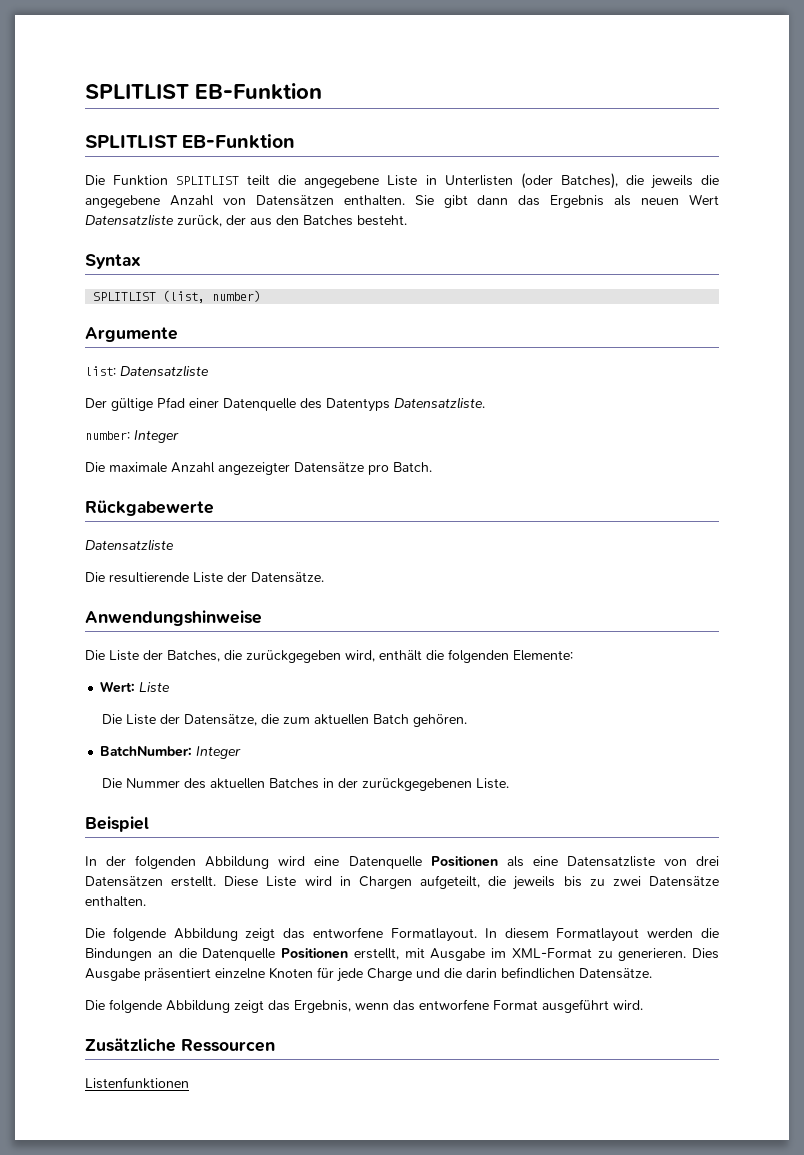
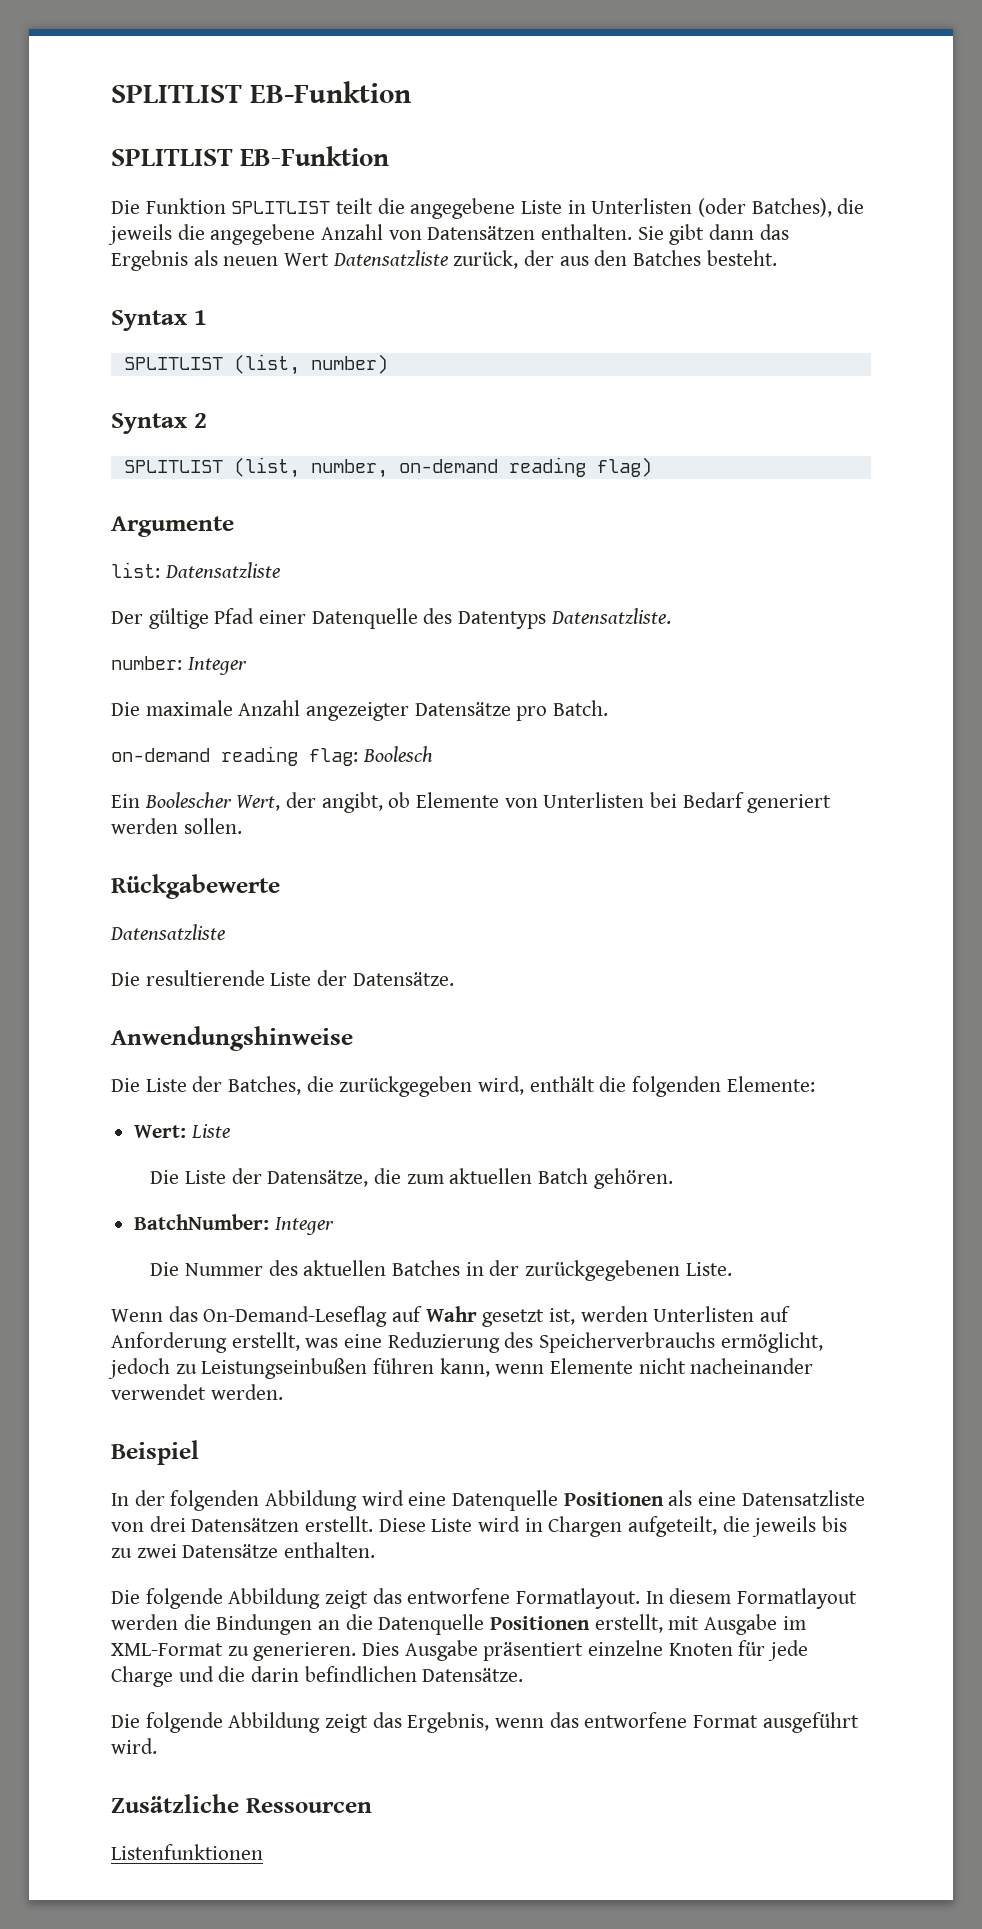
(141, 261) none -> [193,310,207,325] 1
(262, 296) none -> [111,413,207,434] [123,457,652,478] // Syntax 2 // SPLITLIST (list, number, on-demand reading flag)
(432, 467) none -> [111,746,433,766] [111,792,832,813] [111,818,242,834] // on-demand reading flag: Boolesch // Ein Boolescher Wert, der angibt, ob Elemente von Unterlisten bei Bedarf generiert werden sollen.
(510, 783) none -> [111,1306,791,1327] [111,1332,823,1353] [108,1358,814,1379] [111,1384,283,1400] // Wenn das On-Demand-Leseflag auf Wahr gesetzt ist, werden Unterlisten auf Anforderung erstellt, was eine Reduzierung des Speicherverbrauchs ermöglicht, jedoch zu Leistungseinbußen führen kann, wenn Elemente nicht nacheinander verwendet werden.

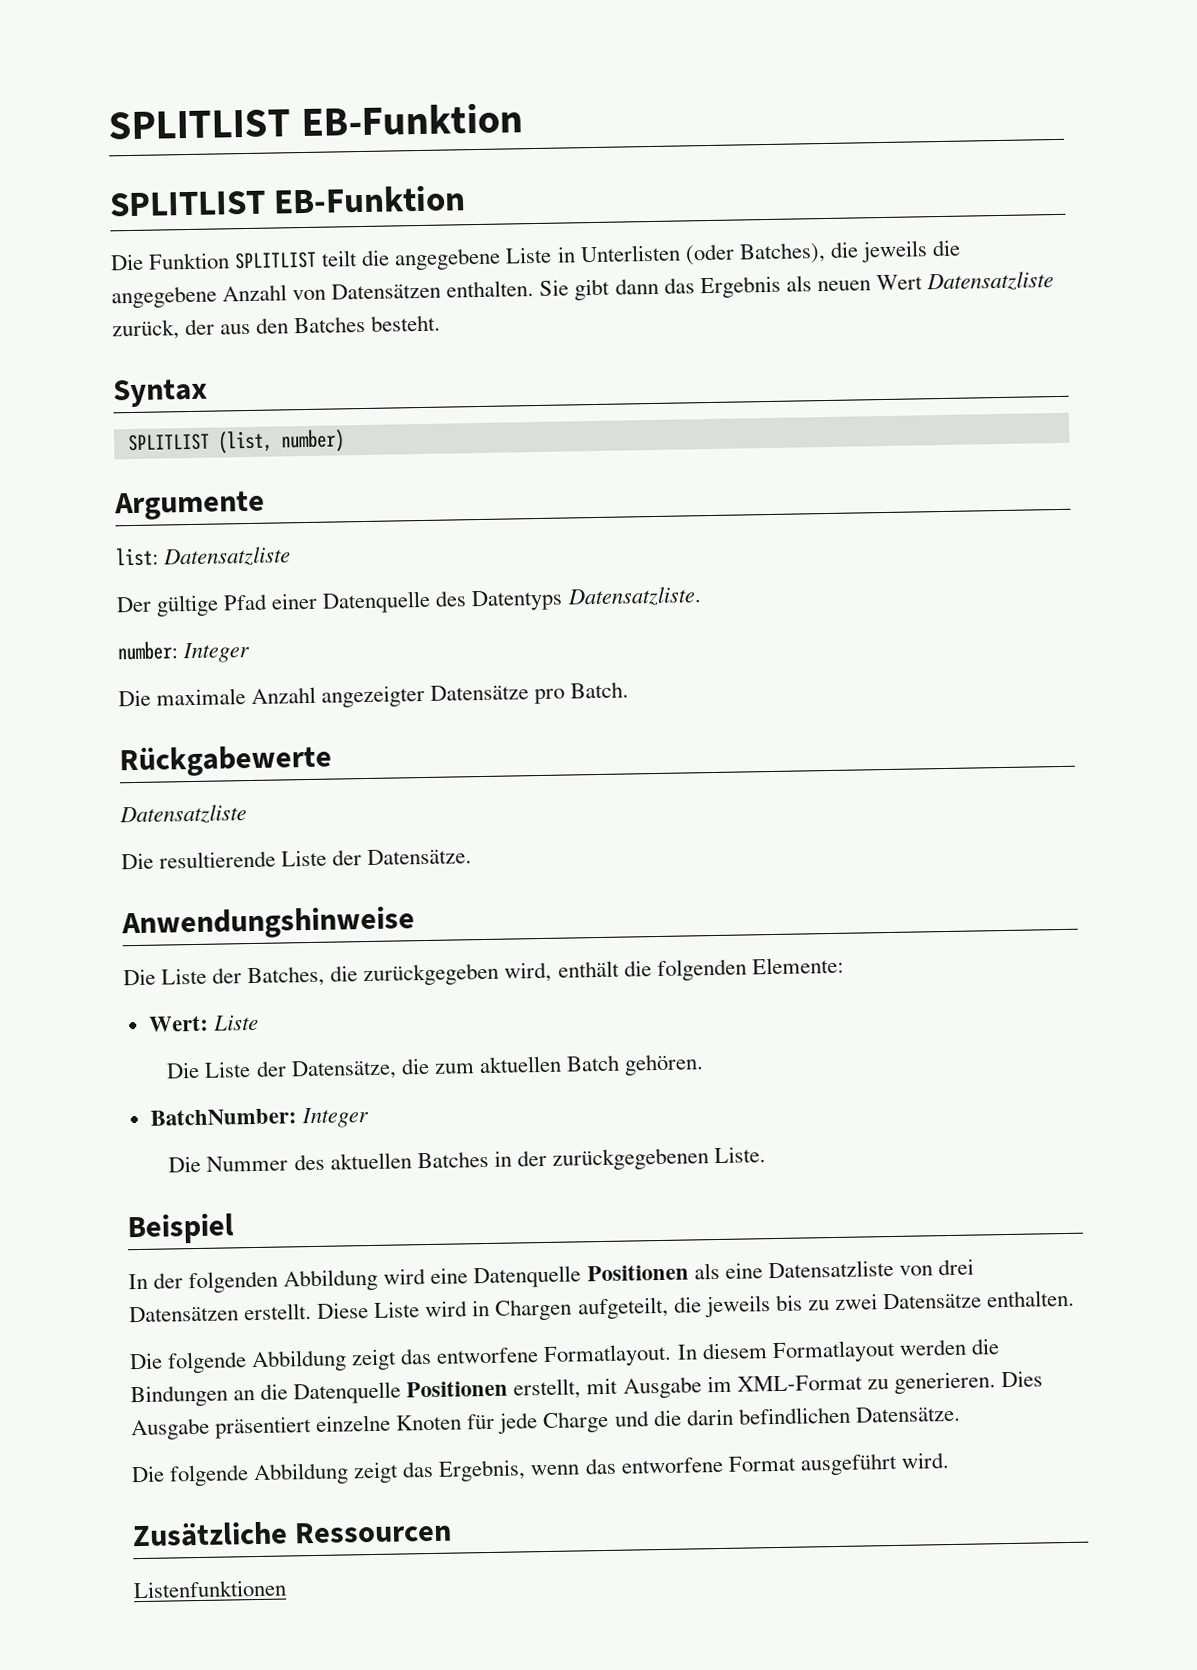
[193,310,207,325] 1 -> (208, 393) none
[111,413,207,434] [123,457,652,478] // Syntax 2 // SPLITLIST (list, number, on-demand reading flag) -> (345, 441) none
[111,746,433,766] [111,792,832,813] [111,818,242,834] // on-demand reading flag: Boolesch // Ein Boolescher Wert, der angibt, ob Elemente von Unterlisten bei Bedarf generiert werden sollen. -> (630, 690) none
[111,1306,791,1327] [111,1332,823,1353] [108,1358,814,1379] [111,1384,283,1400] // Wenn das On-Demand-Leseflag auf Wahr gesetzt ist, werden Unterlisten auf Anforderung erstellt, was eine Reduzierung des Speicherverbrauchs ermöglicht, jedoch zu Leistungseinbußen führen kann, wenn Elemente nicht nacheinander verwendet werden. -> (766, 1155) none

